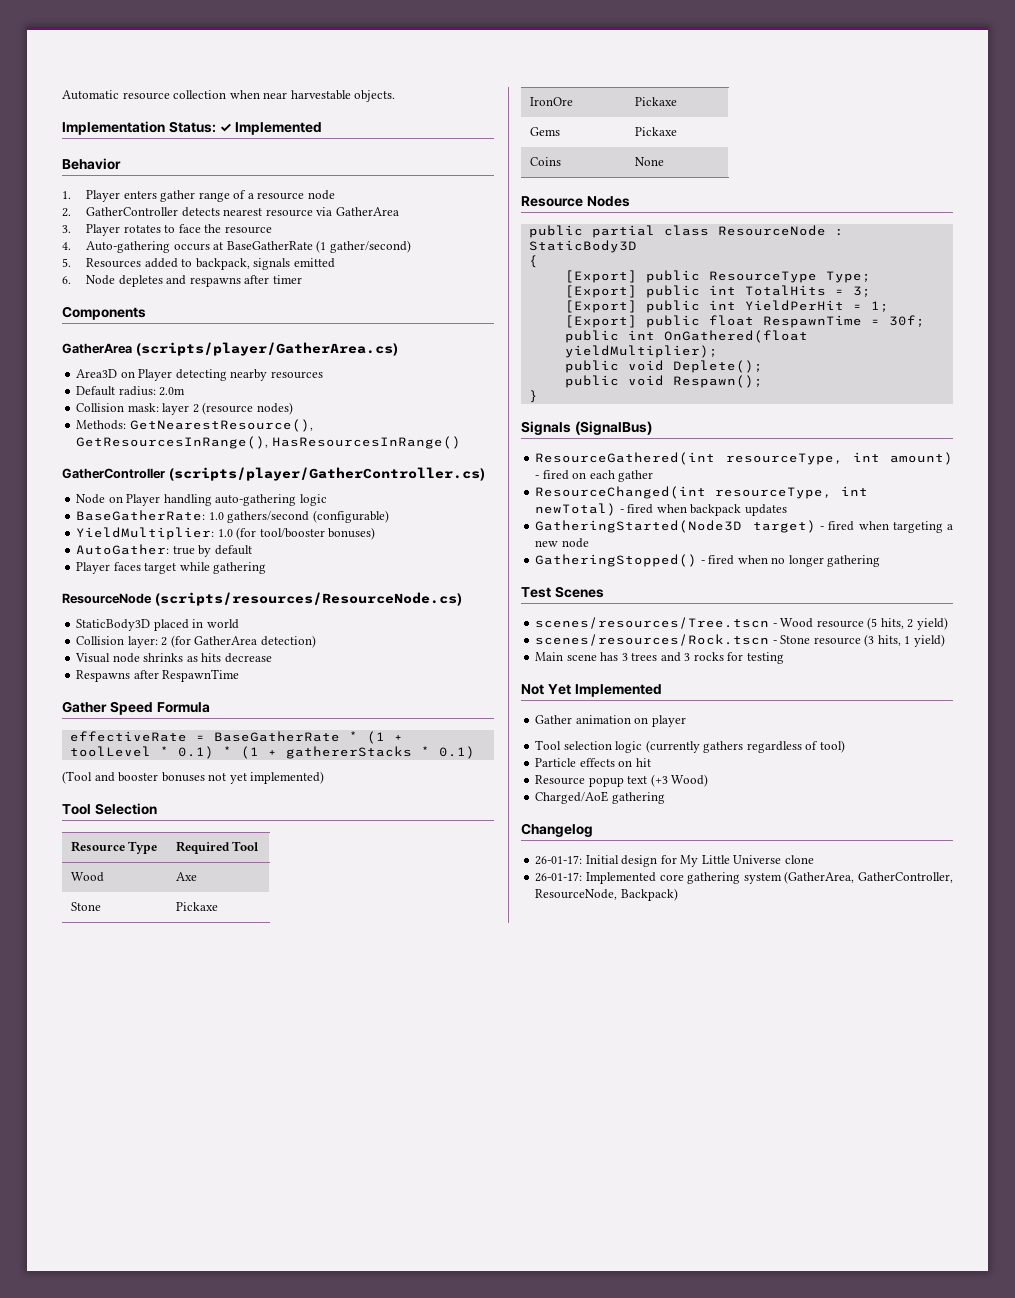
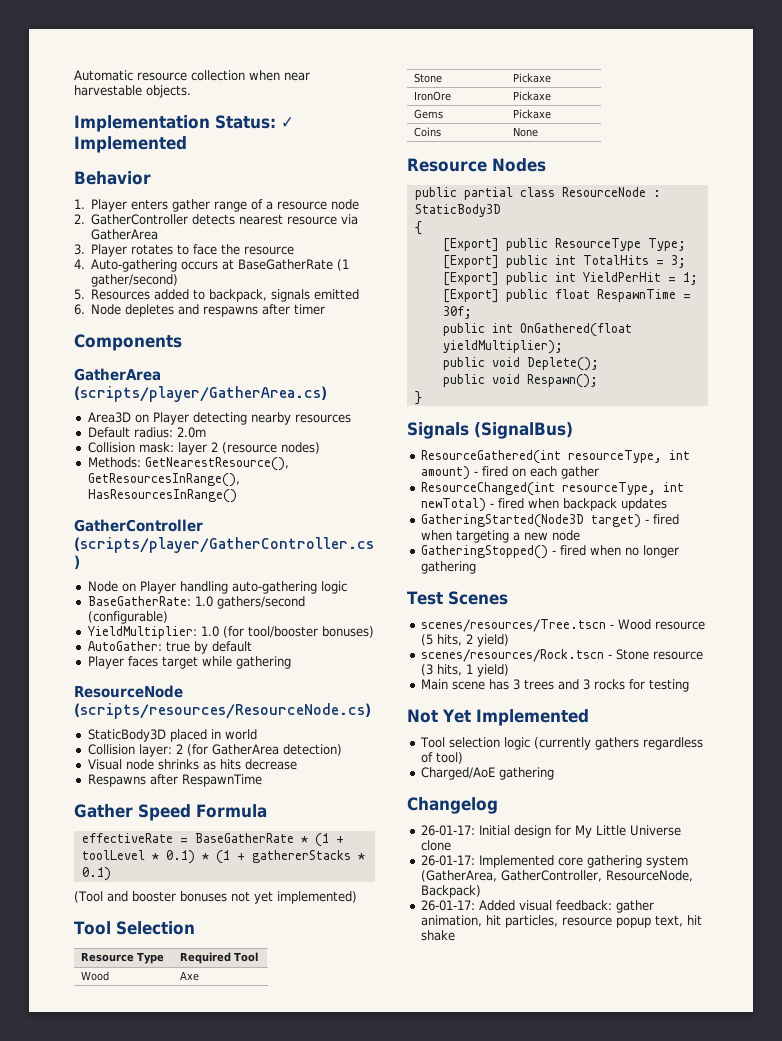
[535,715,686,727] // Gather animation on player -> (589, 717) none
[535,758,651,767] [535,774,709,787] // Particle effects on hit // Resource popup text (+3 Wood) -> (463, 758) none
(678, 894) none -> [420,900,654,913] [420,915,702,928] [420,930,455,941] // 26-01-17: Added visual feedback: gather animation, hit particles, resource popup text, hit shake

